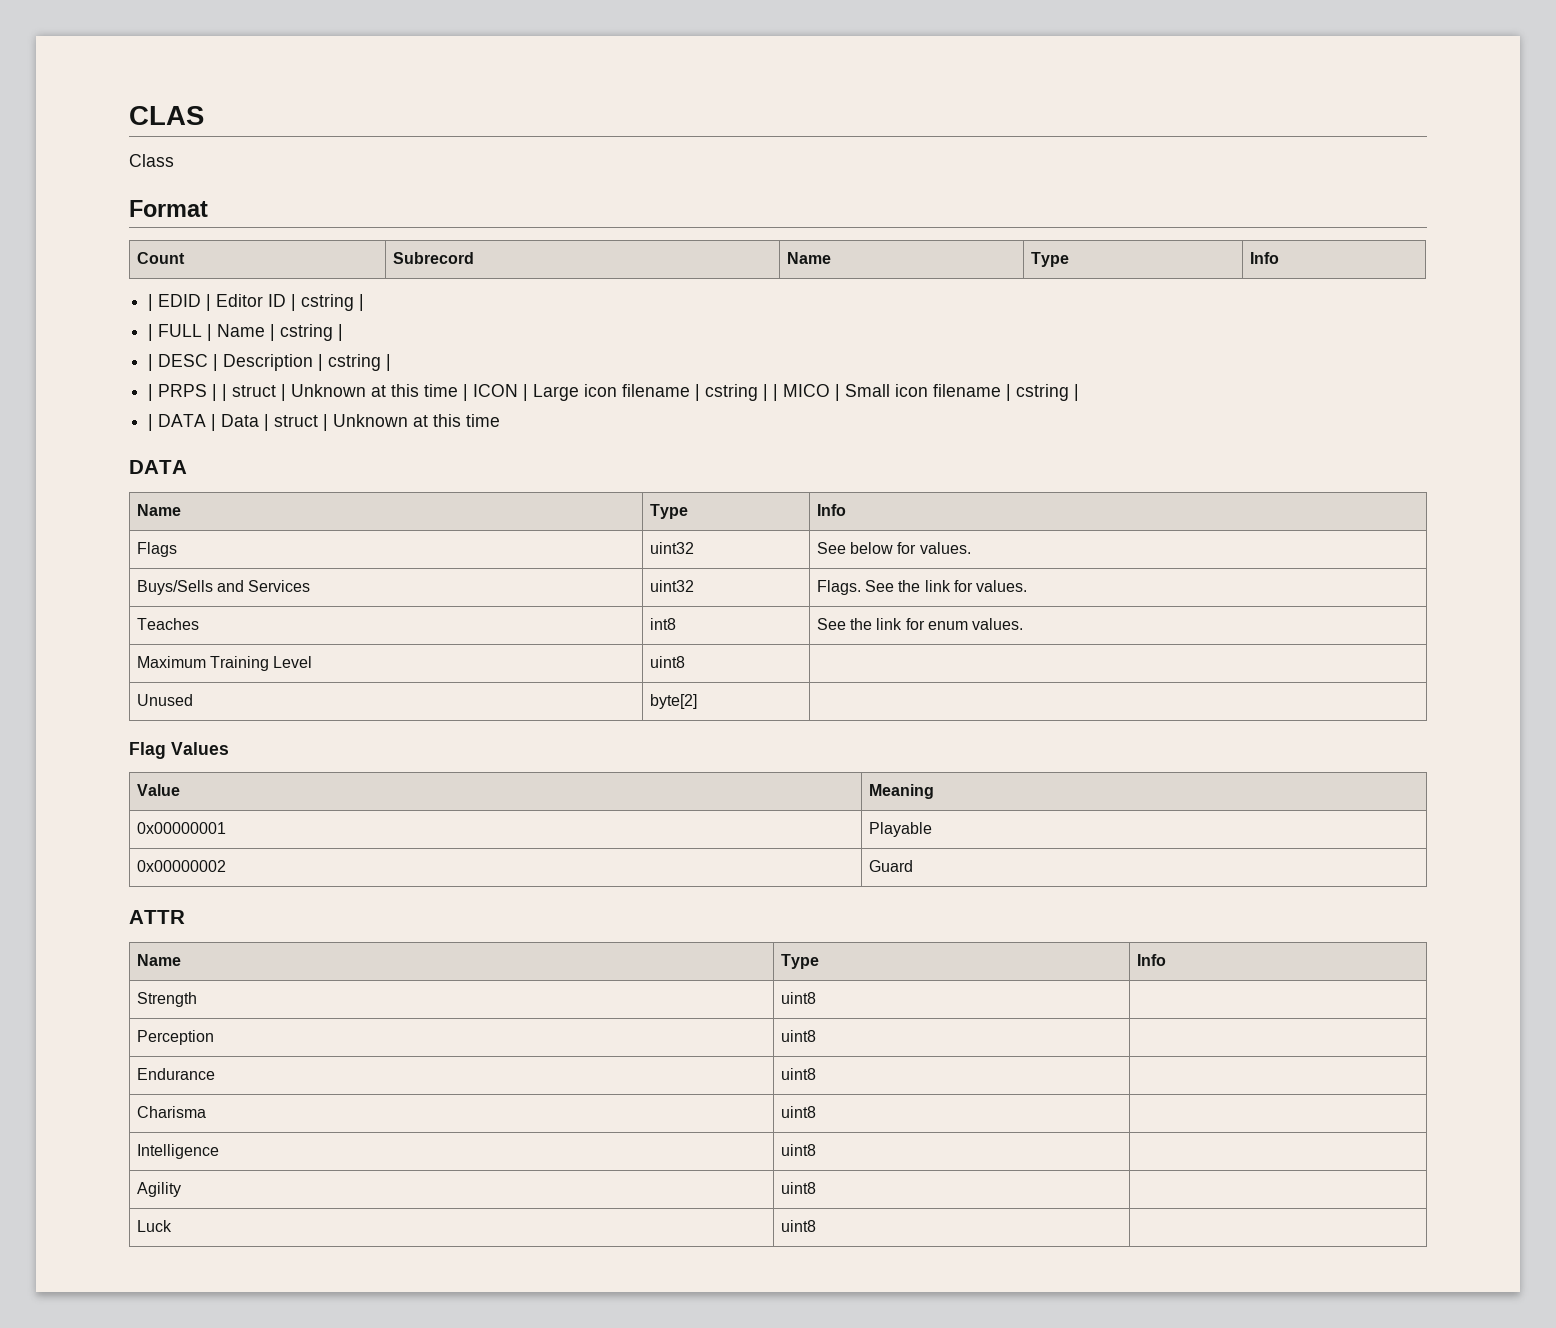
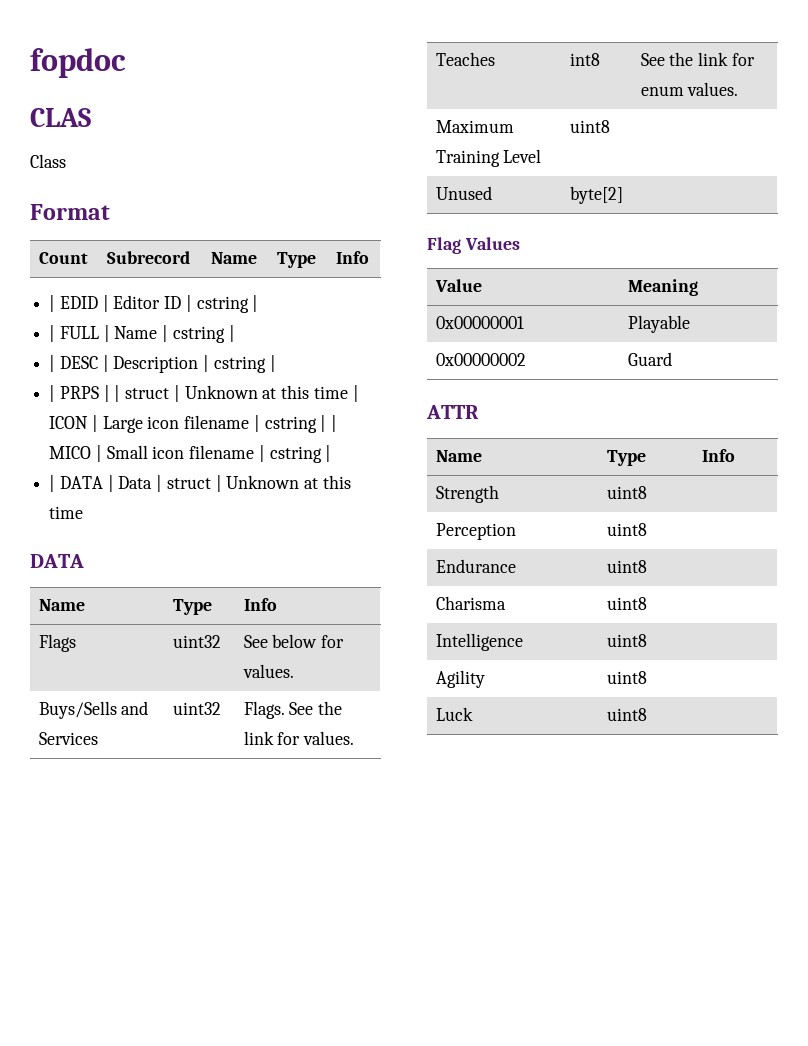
(129, 115) none -> [30,48,126,78] fopdoc //

